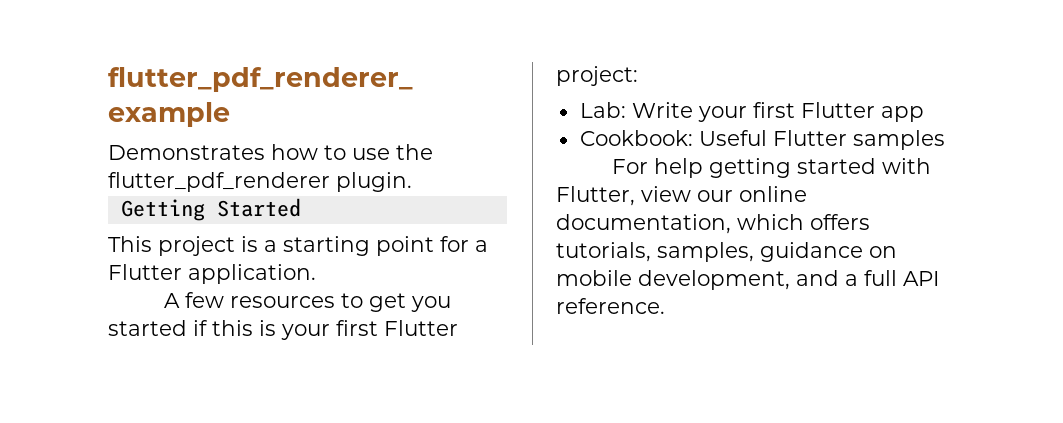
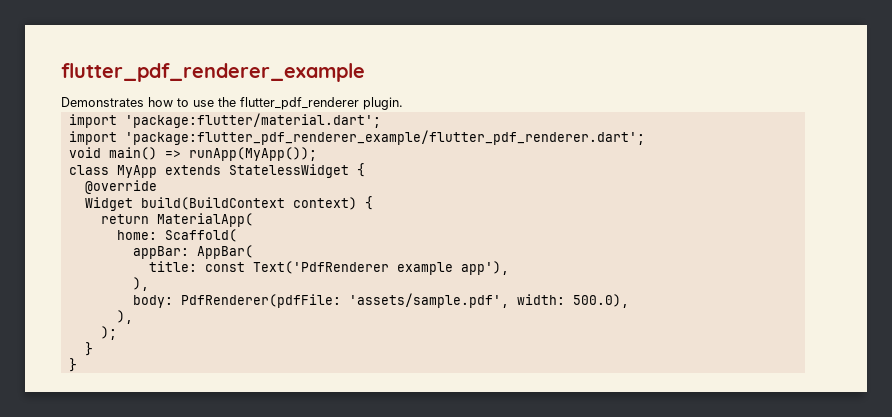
[120,198,301,221] [108,236,488,256] [108,264,316,284] [163,292,451,312] [108,320,458,340] [556,66,638,86] [579,102,924,122] [579,130,945,150] [611,158,931,178] [556,186,807,206] [556,214,870,234] [556,242,897,262] [556,270,940,290] [556,298,665,314] Getting Started // This project is a starting point for a Flutter application. // A few resources to get you started if this is your first Flutter project: // Lab: Write your first Flutter app // Cookbook: Useful Flutter samples // For help getting started with Flutter, view our online documentation, which offers tutorials, samples, guidance on mobile development, and a full API reference. -> [68,113,381,128] [68,130,645,145] [68,147,317,161] [68,163,365,178] [84,180,157,194] [84,196,373,211] [100,213,253,227] [116,229,237,242] [132,245,253,259] [148,261,509,275] [132,277,149,291] [132,293,629,308] [116,310,133,324] [100,326,117,340] [84,342,93,356] [68,358,77,372] import 'package:flutter/material.dart'; // import 'package:flutter_pdf_renderer_example/flutter_pdf_renderer.dart'; // void main() => runApp(MyApp()); // class MyApp extends StatelessWidget { // @override // Widget build(BuildContext context) { // return MaterialApp( // home: Scaffold( // appBar: AppBar( // title: const Text('PdfRenderer example app'), // ), // body: PdfRenderer(pdfFile: 'assets/sample.pdf', width: 500.0), // ), // ); // } // }

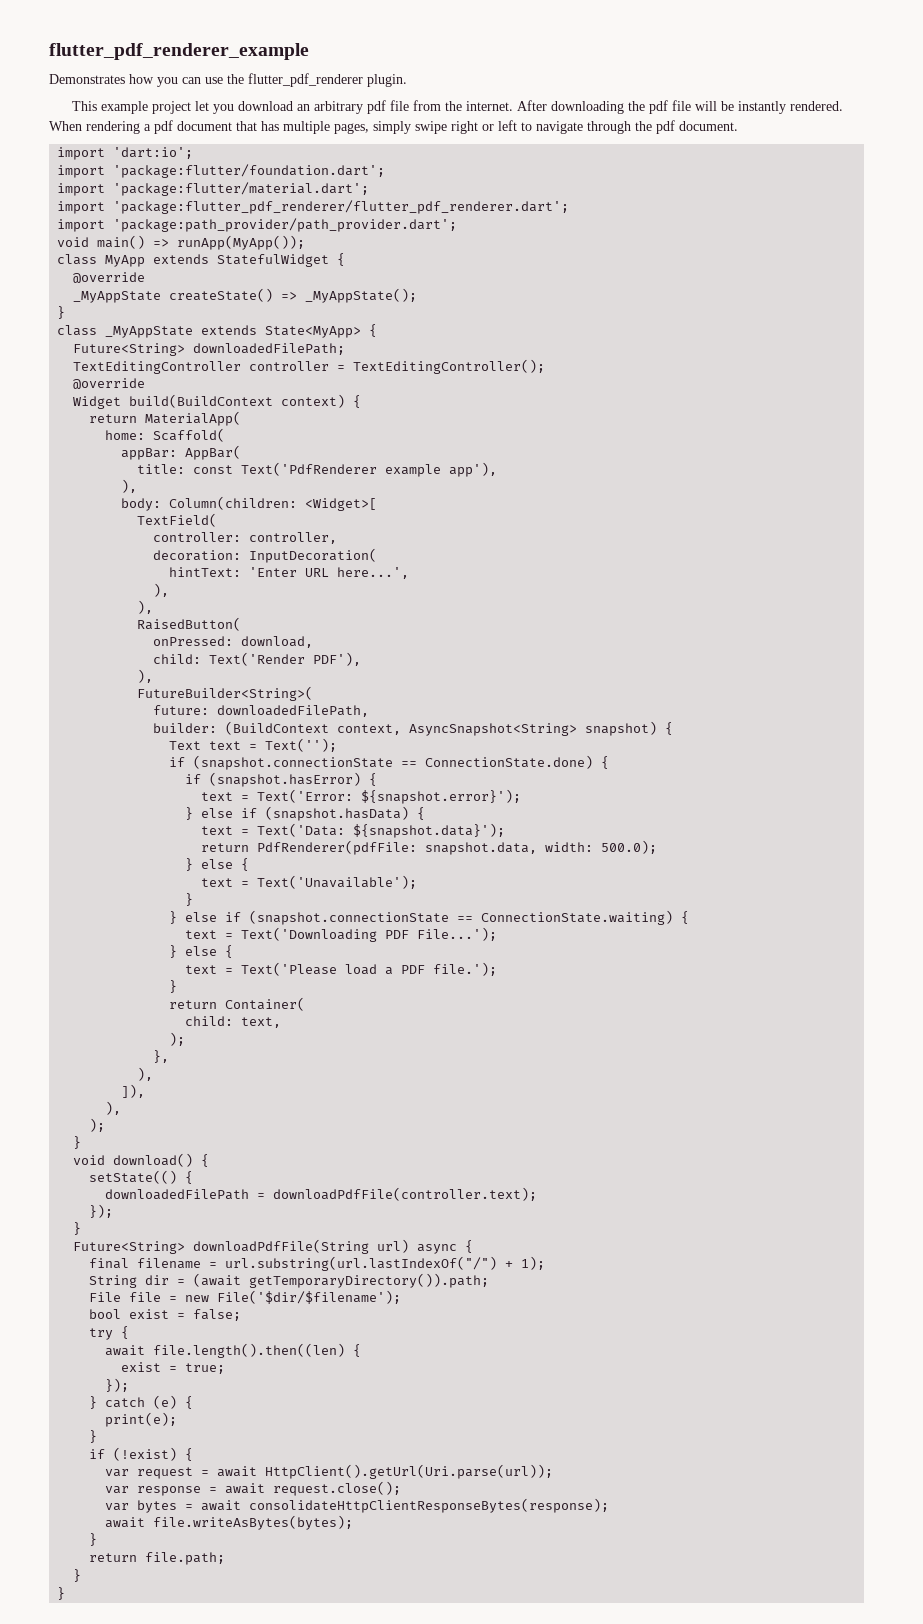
[177,98,189,107] to -> [157,77,201,87] you can
(403, 103) none -> [72,100,844,114] [49,120,738,134] [57,147,194,160] [57,164,386,178] // This example project let you download an arbitrary pdf file from the internet. After downloading the pdf file will be instantly rendered. When rendering a pdf document that has multiple pages, simply swipe right or left to navigate through the pdf document. // import 'dart:io'; // import 'package:flutter/foundation.dart';
[124,130,645,145] 'package:flutter_pdf_renderer_example/flutter_pdf_renderer.dart'; -> [113,200,570,214] [57,218,458,232] 'package:flutter_pdf_renderer/flutter_pdf_renderer.dart'; // import 'package:path_provider/path_provider.dart';
[228,164,349,178] StatelessWidget -> [217,254,330,267] StatefulWidget
(157, 187) none -> [73,288,418,303] [57,306,66,319] [57,324,378,338] [73,343,346,356] [73,359,546,374] [73,378,146,389] // _MyAppState createState() => _MyAppState(); // } // class _MyAppState extends State<MyApp> { // Future<String> downloadedFilePath; // TextEditingController controller = TextEditingController(); // @override
[180,293,629,308] [116,310,133,324] [100,326,117,340] PdfRenderer(pdfFile: 'assets/sample.pdf', width: 500.0), // ), // ); -> [169,496,378,511] [137,513,218,527] [153,532,338,544] [153,548,378,563] [169,567,410,579] [153,583,170,597] [137,600,154,614] [137,617,242,631] [153,636,314,648] [153,652,362,666] [137,669,154,683] [137,686,314,701] [153,705,370,717] [153,721,674,736] [169,738,338,752] [169,755,610,770] [185,772,378,787] [201,789,522,804] [185,806,426,821] [201,823,506,838] [201,840,658,855] [185,858,250,871] [201,875,418,889] [185,893,194,906] [169,910,690,925] [185,927,498,942] [169,945,234,958] [185,962,498,976] [169,980,178,993] [169,997,306,1011] [185,1016,282,1028] [169,1032,186,1046] [153,1050,170,1063] [137,1067,154,1081] [121,1084,146,1098] [105,1101,122,1115] [89,1118,106,1132] [73,1136,82,1149] [73,1153,210,1167] [89,1170,194,1184] [105,1187,538,1201] [89,1204,114,1218] [73,1222,82,1235] [73,1239,474,1254] [89,1256,546,1271] [89,1273,490,1288] [89,1290,402,1304] [89,1309,242,1321] [89,1326,130,1340] [105,1343,362,1358] [121,1362,226,1374] [105,1378,130,1392] [89,1395,194,1409] [105,1412,178,1427] [89,1430,98,1443] [89,1447,194,1461] [105,1464,554,1479] [105,1481,402,1496] [105,1498,610,1513] [105,1515,354,1530] [89,1533,98,1546] [89,1552,226,1565] Column(children: <Widget>[ // TextField( // controller: controller, // decoration: InputDecoration( // hintText: 'Enter URL here...', // ), // ), // RaisedButton( // onPressed: download, // child: Text('Render PDF'), // ), // FutureBuilder<String>( // future: downloadedFilePath, // builder: (BuildContext context, AsyncSnapshot<String> snapshot) { // Text text = Text(''); // if (snapshot.connectionState == ConnectionState.done) { // if (snapshot.hasError) { // text = Text('Error: ${snapshot.error}'); // } else if (snapshot.hasData) { // text = Text('Data: ${snapshot.data}'); // return PdfRenderer(pdfFile: snapshot.data, width: 500.0); // } else { // text = Text('Unavailable'); // } // } else if (snapshot.connectionState == ConnectionState.waiting) { // text = Text('Downloading PDF File...'); // } else { // text = Text('Please load a PDF file.'); // } // return Container( // child: text, // ); // }, // ), // ]), // ), // ); // } // void download() { // setState(() { // downloadedFilePath = downloadPdfFile(controller.text); // }); // } // Future<String> downloadPdfFile(String url) async { // final filename = url.substring(url.lastIndexOf("/") + 1); // String dir = (await getTemporaryDirectory()).path; // File file = new File('$dir/$filename'); // bool exist = false; // try { // await file.length().then((len) { // exist = true; // }); // } catch (e) { // print(e); // } // if (!exist) { // var request = await HttpClient().getUrl(Uri.parse(url)); // var response = await request.close(); // var bytes = await consolidateHttpClientResponseBytes(response); // await file.writeAsBytes(bytes); // } // return file.path;

